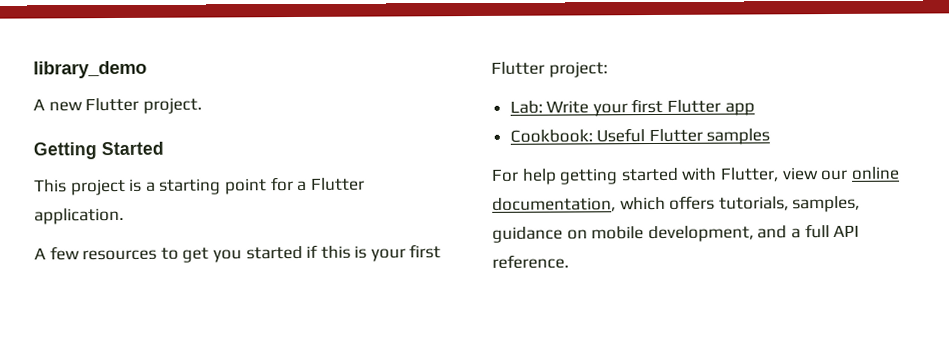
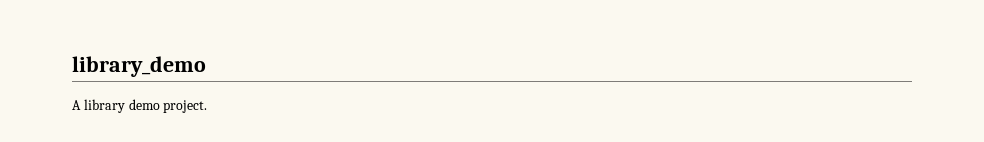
[48,97,140,112] new Flutter -> [83,99,160,113] library demo
[33,141,164,160] [34,177,365,196] [34,207,124,225] [34,244,442,263] [491,61,608,78] [509,98,755,117] [509,128,771,145] [491,166,900,185] [492,195,861,213] [492,224,861,243] [492,254,569,269] // Getting Started // This project is a starting point for a Flutter application. // A few resources to get you started if this is your first Flutter project: // Lab: Write your first Flutter app // Cookbook: Useful Flutter samples // For help getting started with Flutter, view our online documentation, which offers tutorials, samples, guidance on mobile development, and a full API reference. -> (208, 106) none

